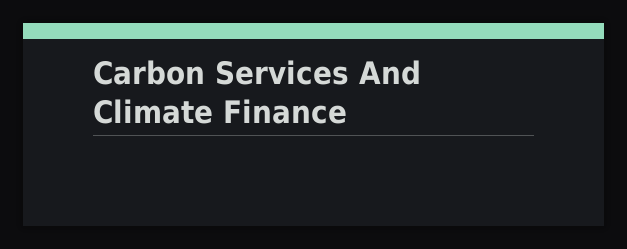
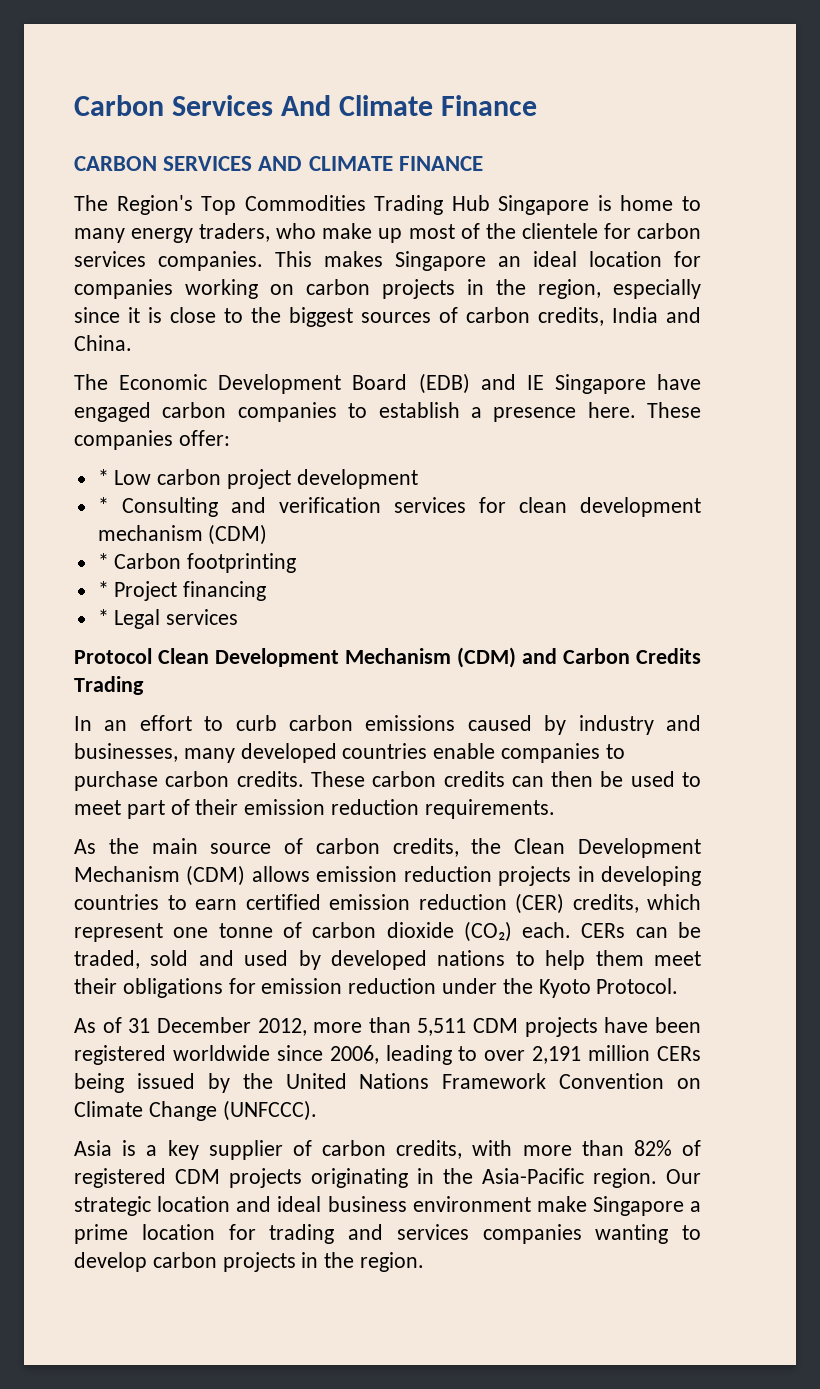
(347, 111) none -> [74,156,483,171] [74,195,701,215] [74,223,701,243] [74,251,701,271] [74,279,701,299] [74,307,701,327] [74,335,132,351] [74,373,701,394] [74,402,701,422] [74,430,230,450] [97,469,418,489] [97,497,702,517] [97,524,268,545] [97,553,297,573] [97,581,267,601] [97,609,239,629] [74,647,701,668] [74,676,144,695] [74,715,701,735] [74,743,625,763] [74,771,701,791] [74,799,555,819] [74,838,701,858] [74,865,702,886] [74,893,701,914] [74,921,701,942] [74,950,701,970] [74,978,679,998] [74,1017,701,1037] [74,1045,702,1065] [74,1073,701,1093] [74,1100,317,1121] [74,1140,701,1160] [74,1168,701,1188] [74,1196,701,1216] [74,1224,701,1244] [74,1252,425,1272] // CARBON SERVICES AND CLIMATE FINANCE // The Region's Top Commodities Trading Hub Singapore is home to many energy traders, who make up most of the clientele for carbon services companies. This makes Singapore an ideal location for companies working on carbon projects in the region, especially since it is close to the biggest sources of carbon credits, India and China. // The Economic Development Board (EDB) and IE Singapore have engaged carbon companies to establish a presence here. These companies offer: // * Low carbon project development // * Consulting and verification services for clean development mechanism (CDM) // * Carbon footprinting // * Project financing // * Legal services // Protocol Clean Development Mechanism (CDM) and Carbon Credits Trading // In an effort to curb carbon emissions caused by industry and businesses, many developed countries enable companies to purchase carbon credits. These carbon credits can then be used to meet part of their emission reduction requirements. // As the main source of carbon credits, the Clean Development Mechanism (CDM) allows emission reduction projects in developing countries to earn certified emission reduction (CER) credits, which represent one tonne of carbon dioxide (CO₂) each. CERs can be traded, sold and used by developed nations to help them meet their obligations for emission reduction under the Kyoto Protocol. // As of 31 December 2012, more than 5,511 CDM projects have been registered worldwide since 2006, leading to over 2,191 million CERs being issued by the United Nations Framework Convention on Climate Change (UNFCCC). // Asia is a key supplier of carbon credits, with more than 82% of registered CDM projects originating in the Asia-Pacific region. Our strategic location and ideal business environment make Singapore a prime location for trading and services companies wanting to develop carbon projects in the region.

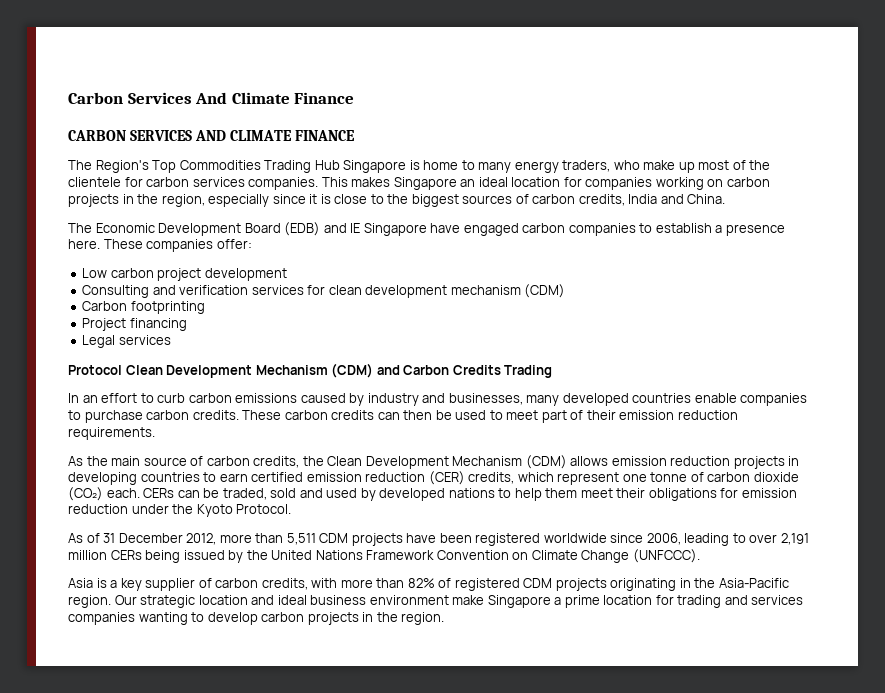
[97,469,109,485] * -> (252, 244) none
[97,497,109,513] * -> (287, 274) none
[97,553,109,569] * -> (566, 291) none
[97,581,109,597] * -> (205, 307) none
[97,609,109,625] * -> (187, 324) none

